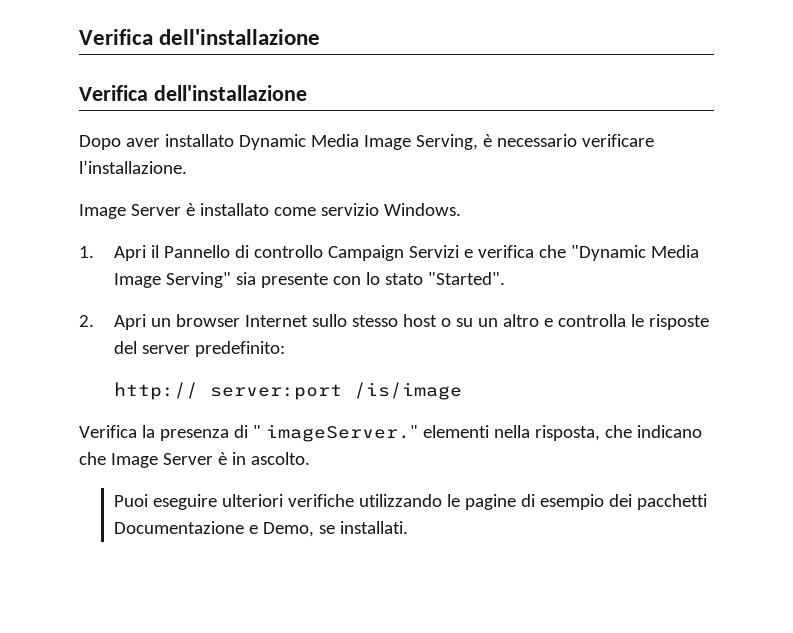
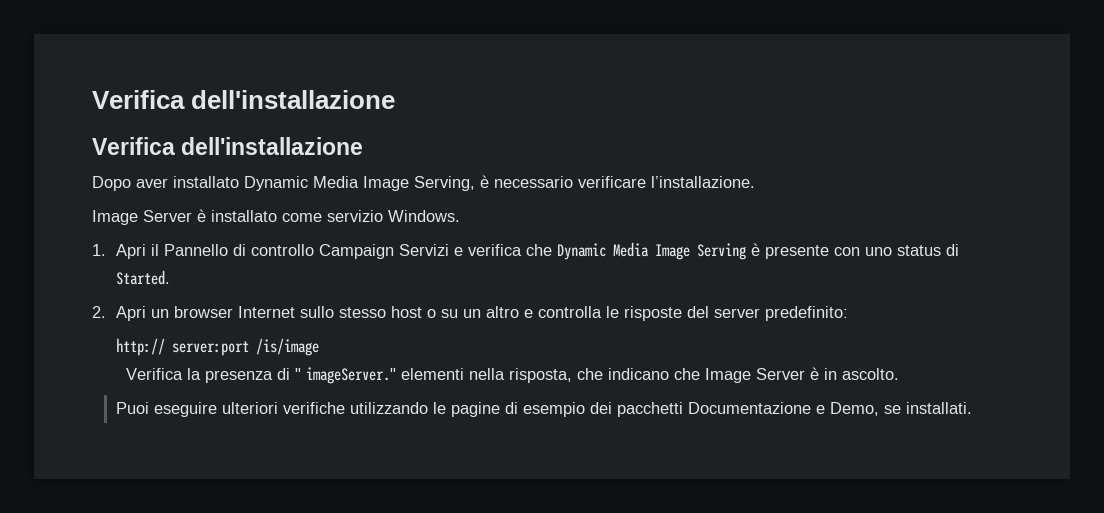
[571,245,700,261] [114,272,506,288] "Dynamic Media Image Serving" sia presente con lo stato "Started". -> [556,242,959,260] [115,270,170,285] Dynamic Media Image Serving è presente con uno status di Started.

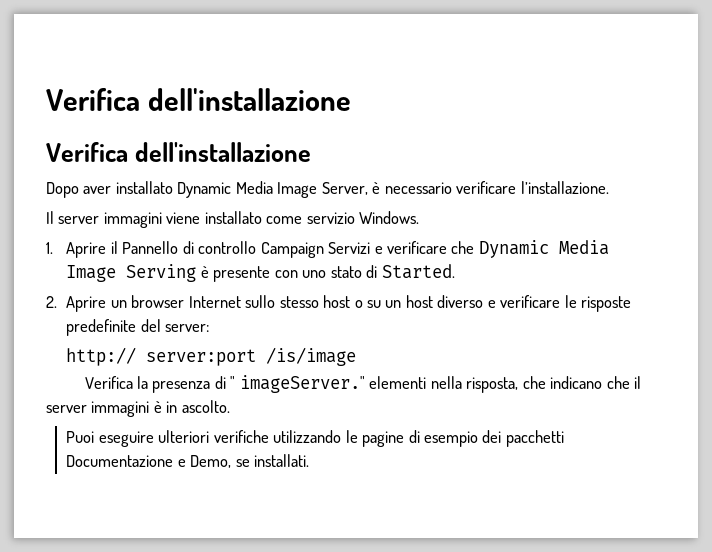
[414,176,475,191] Serving, -> [321,182,368,195] Server,
[92,209,206,225] Image Server è -> [46,211,201,228] Il server immagini viene
[115,244,146,259] Apri -> [66,242,107,258] Aprire
[467,244,522,256] verifica -> [386,241,447,254] verificare
[896,245,941,256] status -> [330,266,362,278] stato
[115,306,146,321] Apri -> [66,296,107,312] Aprire
[485,306,848,321] altro e controlla le risposte del server predefinito: -> [405,295,632,312] [66,319,210,336] host diverso e verificare le risposte predefinite del server:
[704,368,805,383] Image Server -> [634,376,642,389] [46,401,150,417] il server immagini

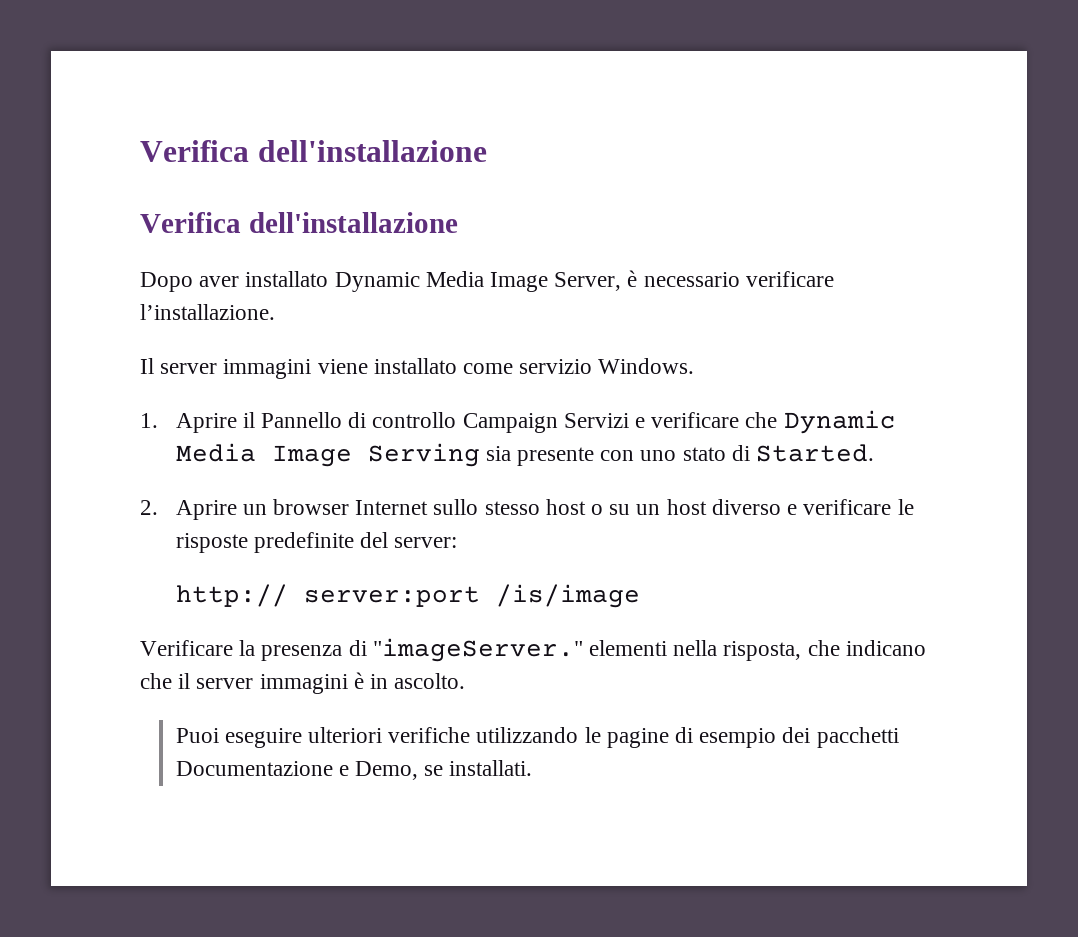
[200,266,209,278] è -> [485,446,511,461] sia
[84,376,133,389] Verifica -> [140,640,233,656] Verificare
[230,375,365,393] " imageServer." -> [372,638,583,662] "imageServer."

